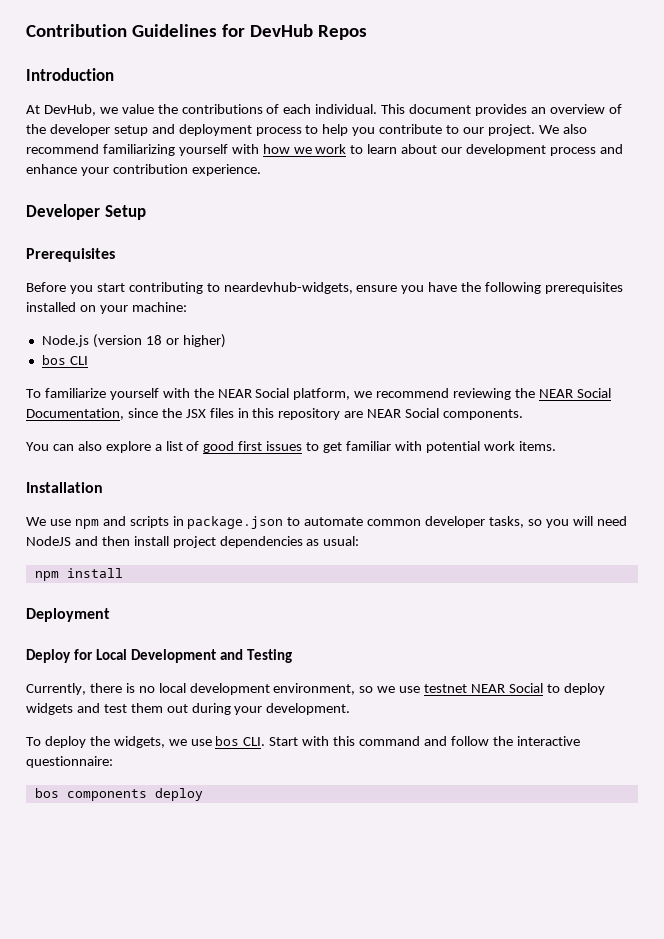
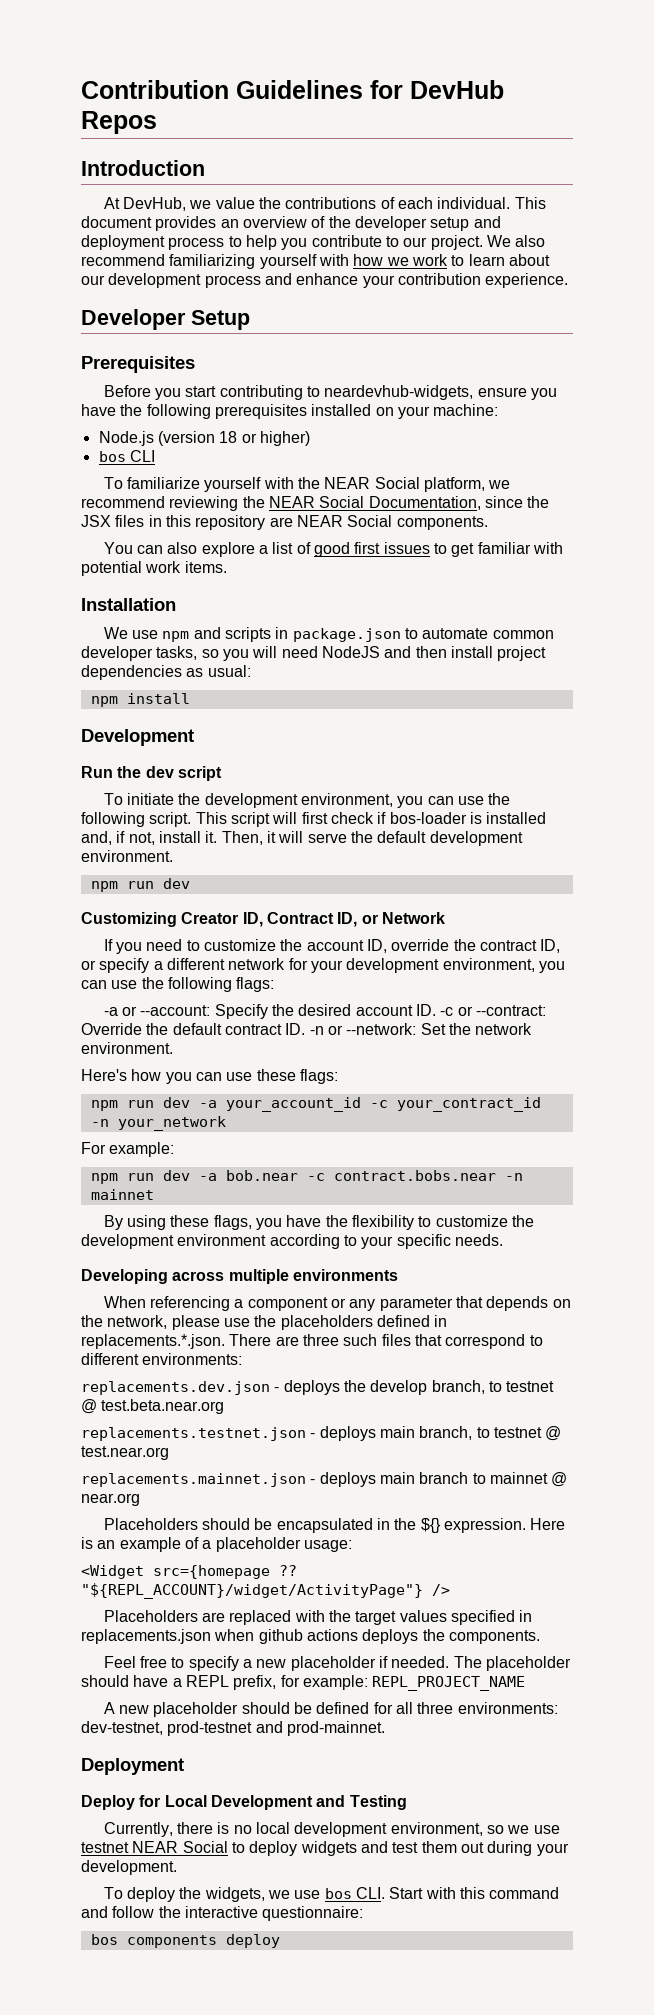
(123, 573) none -> [81,729,194,746] [81,766,222,781] [103,793,511,808] [81,812,547,827] [81,831,523,846] [81,850,173,862] [90,878,190,892] [81,912,445,927] [103,939,561,954] [81,958,565,973] [81,977,275,992] [103,1004,546,1019] [81,1023,533,1035] [81,1042,173,1054] [81,1069,338,1084] [90,1097,541,1112] [90,1116,226,1131] [81,1142,175,1157] [90,1170,523,1184] [90,1189,154,1200] [103,1215,534,1230] [81,1234,503,1249] [81,1269,398,1284] [103,1296,571,1311] [81,1315,448,1330] [81,1334,543,1349] [81,1353,243,1365] [81,1380,555,1395] [81,1399,225,1414] [81,1426,562,1441] [81,1446,169,1460] [81,1472,568,1487] [81,1493,140,1506] [103,1518,566,1533] [81,1537,352,1552] [81,1565,297,1579] [81,1583,450,1599] [103,1610,533,1625] [81,1629,540,1644] [103,1656,571,1671] [81,1675,526,1691] [103,1702,558,1717] [81,1721,385,1736] // Development // Run the dev script // To initiate the development environment, you can use the following script. This script will first check if bos-loader is installed and, if not, install it. Then, it will serve the default development environment. // npm run dev // Customizing Creator ID, Contract ID, or Network // If you need to customize the account ID, override the contract ID, or specify a different network for your development environment, you can use the following flags: // -a or --account: Specify the desired account ID. -c or --contract: Override the default contract ID. -n or --network: Set the network environment. // Here's how you can use these flags: // npm run dev -a your_account_id -c your_contract_id -n your_network // For example: // npm run dev -a bob.near -c contract.bobs.near -n mainnet // By using these flags, you have the flexibility to customize the development environment according to your specific needs. // Developing across multiple environments // When referencing a component or any parameter that depends on the network, please use the placeholders defined in replacements.*.json. There are three such files that correspond to different environments: // replacements.dev.json - deploys the develop branch, to testnet @ test.beta.near.org // replacements.testnet.json - deploys main branch, to testnet @ test.near.org // replacements.mainnet.json - deploys main branch to mainnet @ near.org // Placeholders should be encapsulated in the ${} expression. Here is an example of a placeholder usage: // <Widget src={homepage ?? "${REPL_ACCOUNT}/widget/ActivityPage"} /> // Placeholders are replaced with the target values specified in replacements.json when github actions deploys the components. // Feel free to specify a new placeholder if needed. The placeholder should have a REPL prefix, for example: REPL_PROJECT_NAME // A new placeholder should be defined for all three environments: dev-testnet, prod-testnet and prod-mainnet.

